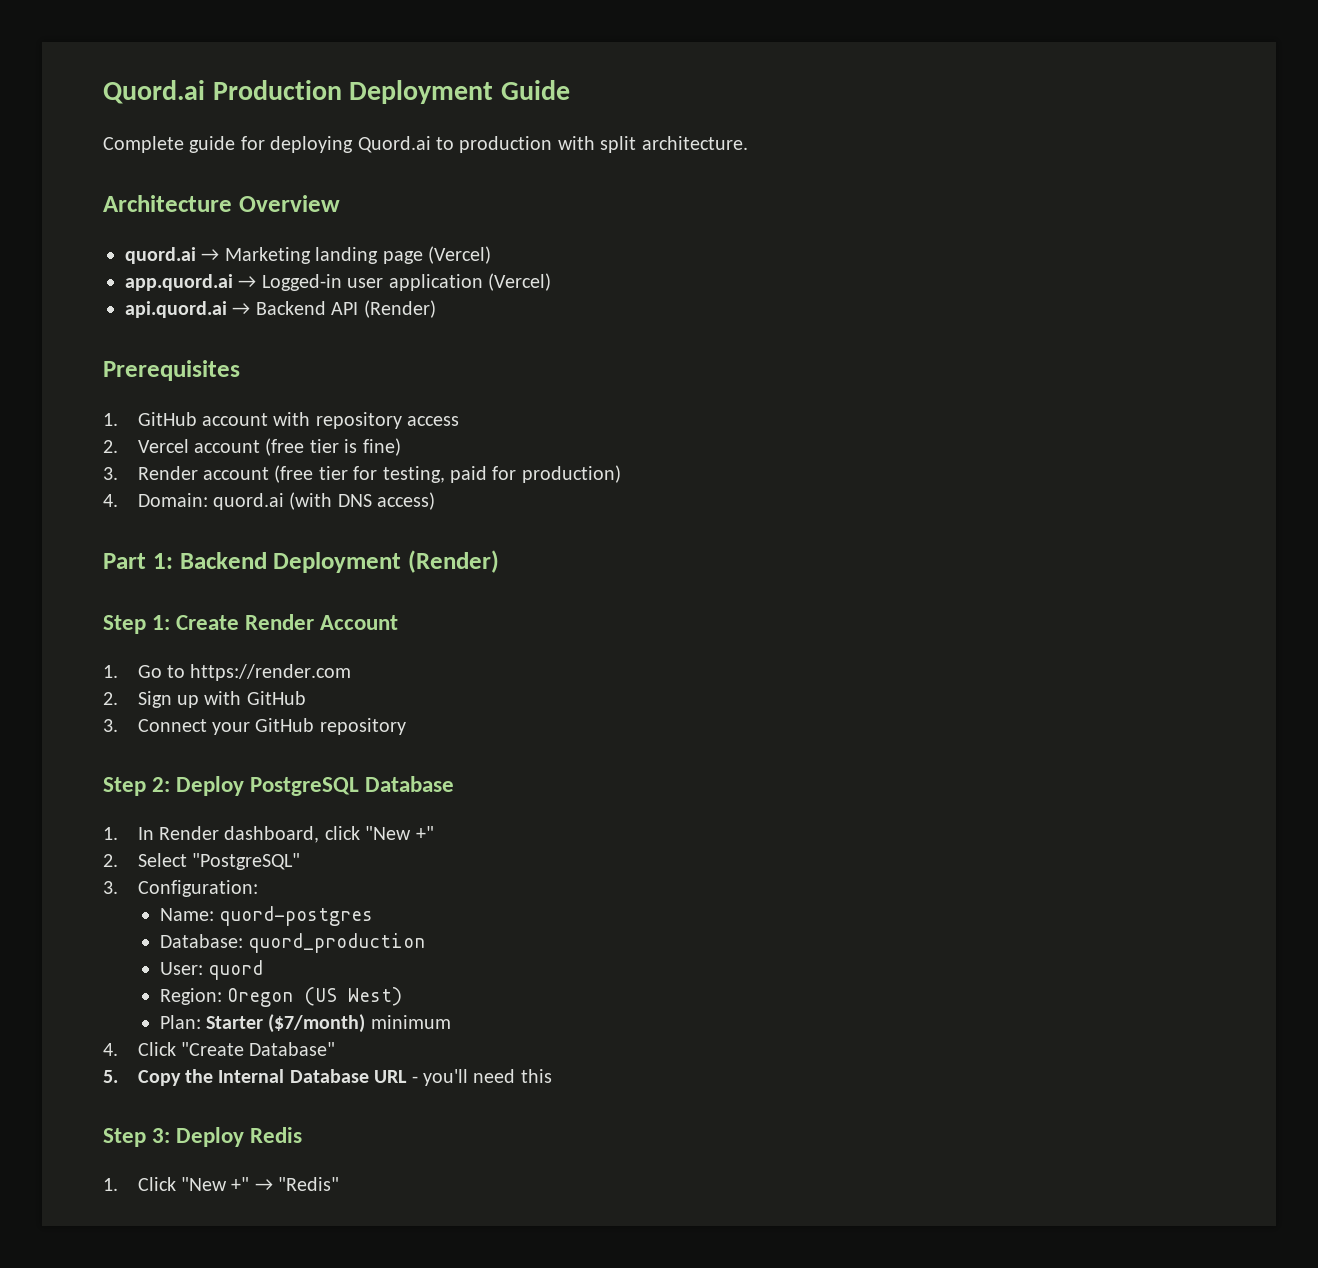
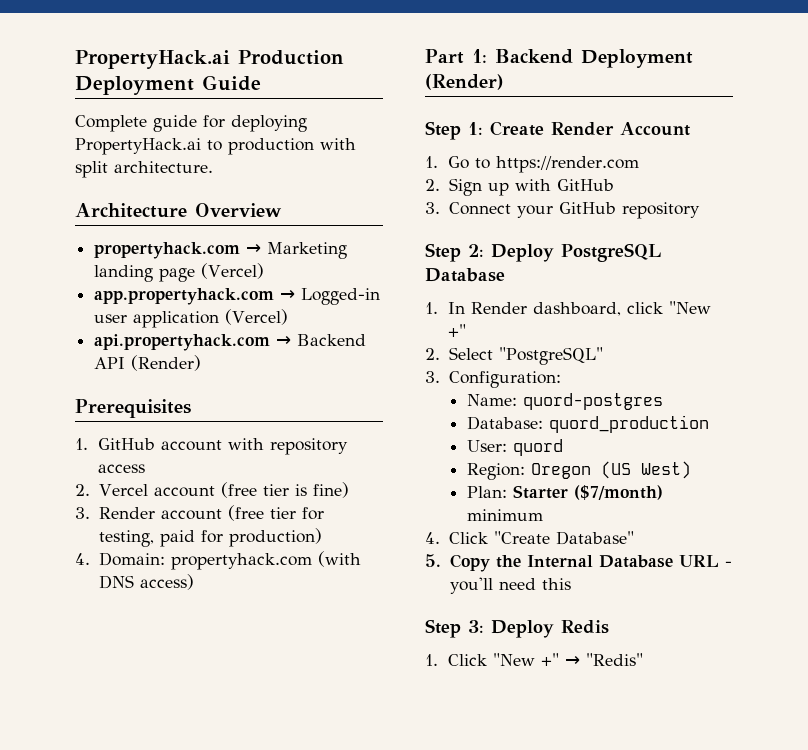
[103,80,205,104] Quord.ai -> [75,50,230,69] PropertyHack.ai
[357,136,431,153] Quord.ai -> [75,138,201,155] PropertyHack.ai
[125,247,196,264] quord.ai -> [94,242,241,259] propertyhack.com
[125,274,233,291] app.quord.ai -> [94,288,275,305] app.propertyhack.com
[125,301,227,318] api.quord.ai -> [94,334,271,351] api.propertyhack.com
[212,493,284,510] quord.ai -> [170,553,312,570] propertyhack.com

